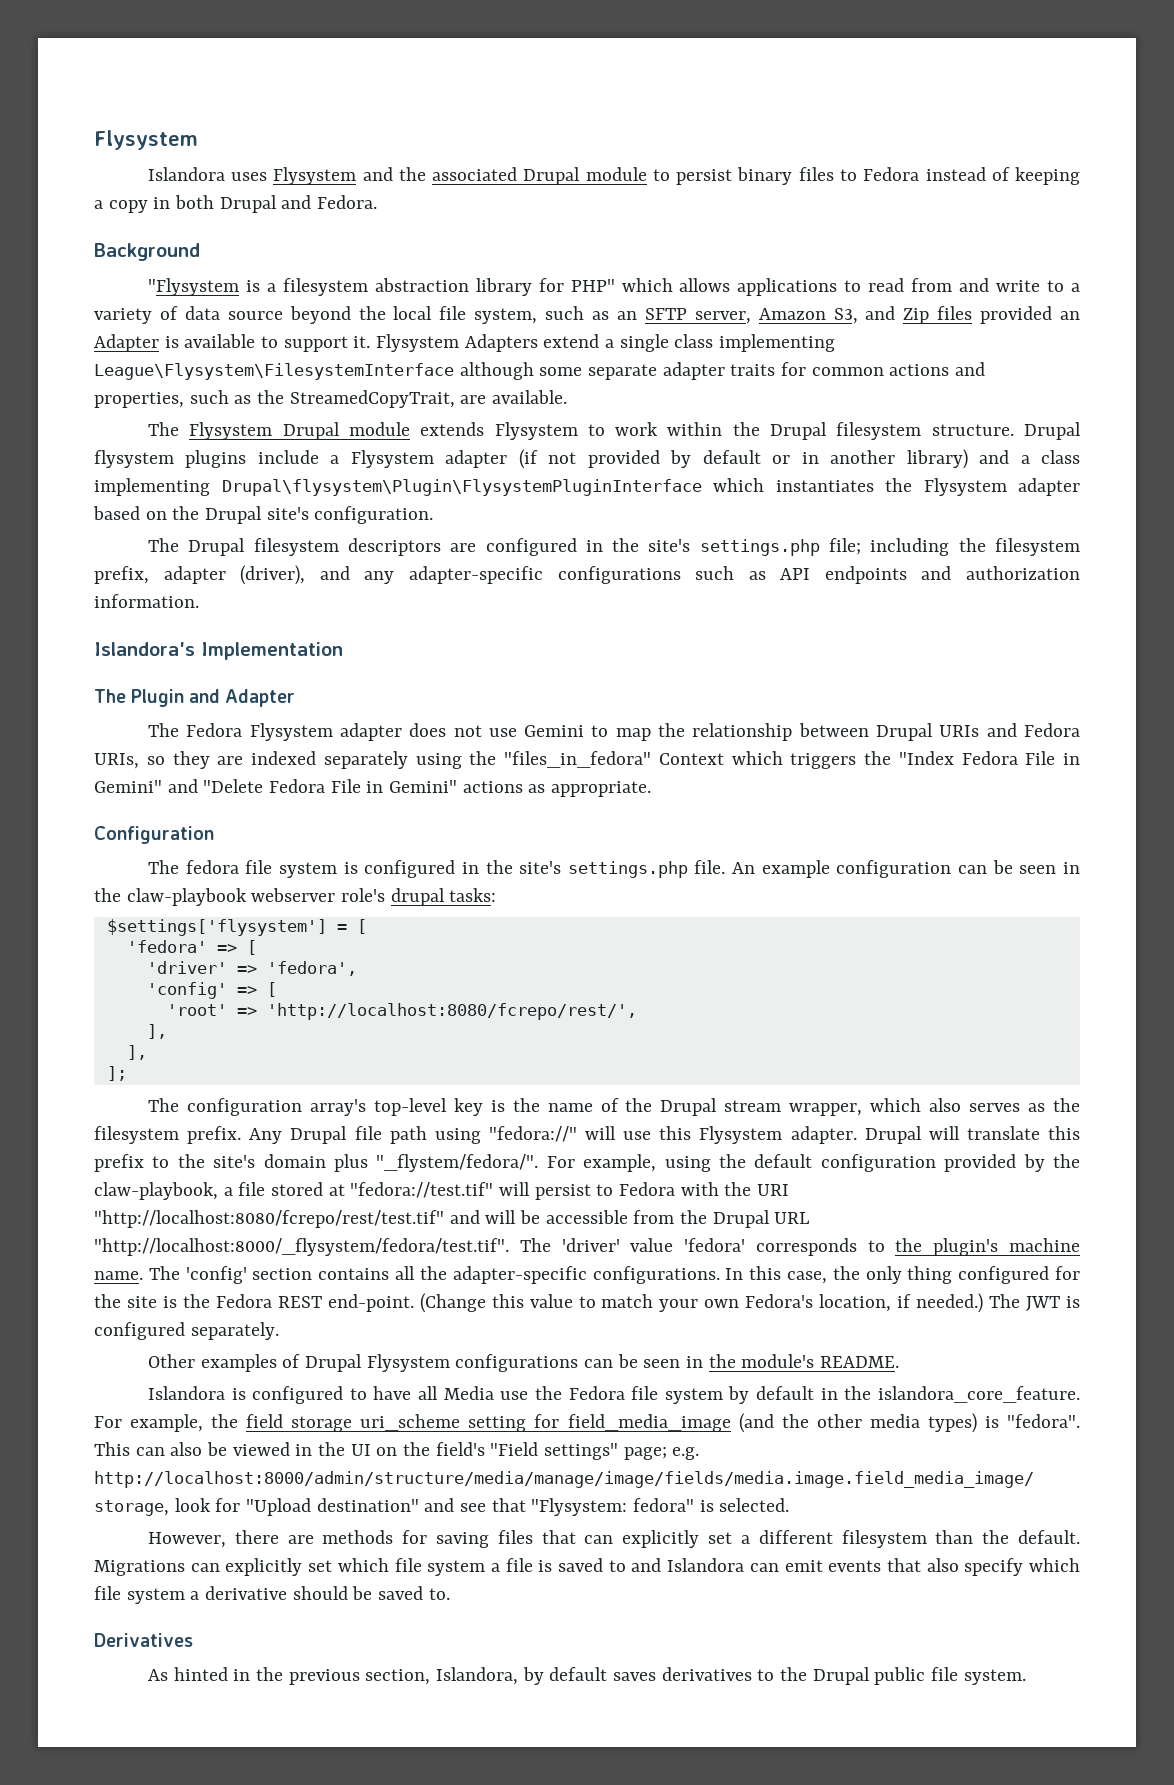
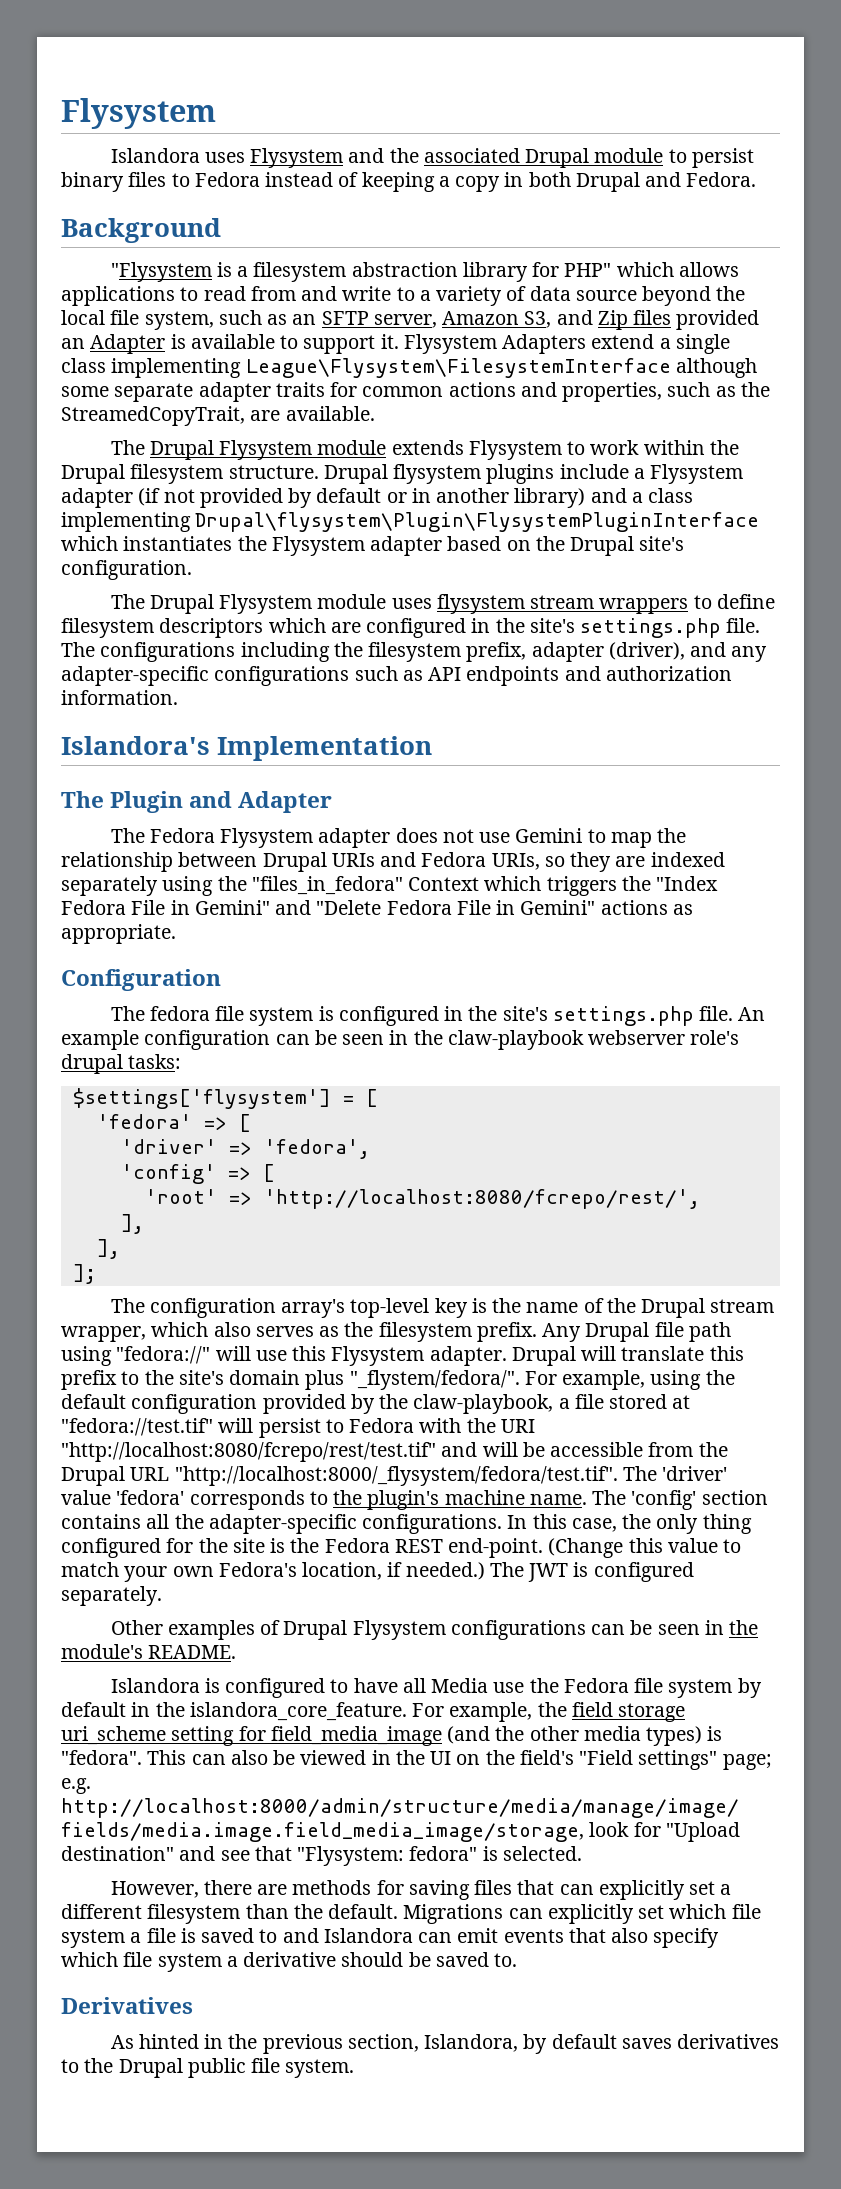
[189,422,340,440] Flysystem Drupal -> [149,440,313,460] Drupal Flysystem
(246, 547) none -> [219,594,775,614] Flysystem module uses flysystem stream wrappers to define
(441, 547) none -> [268,618,326,633] which
[829,538,862,555] file; -> [726,618,761,633] [61,642,236,662] file. The configurations

